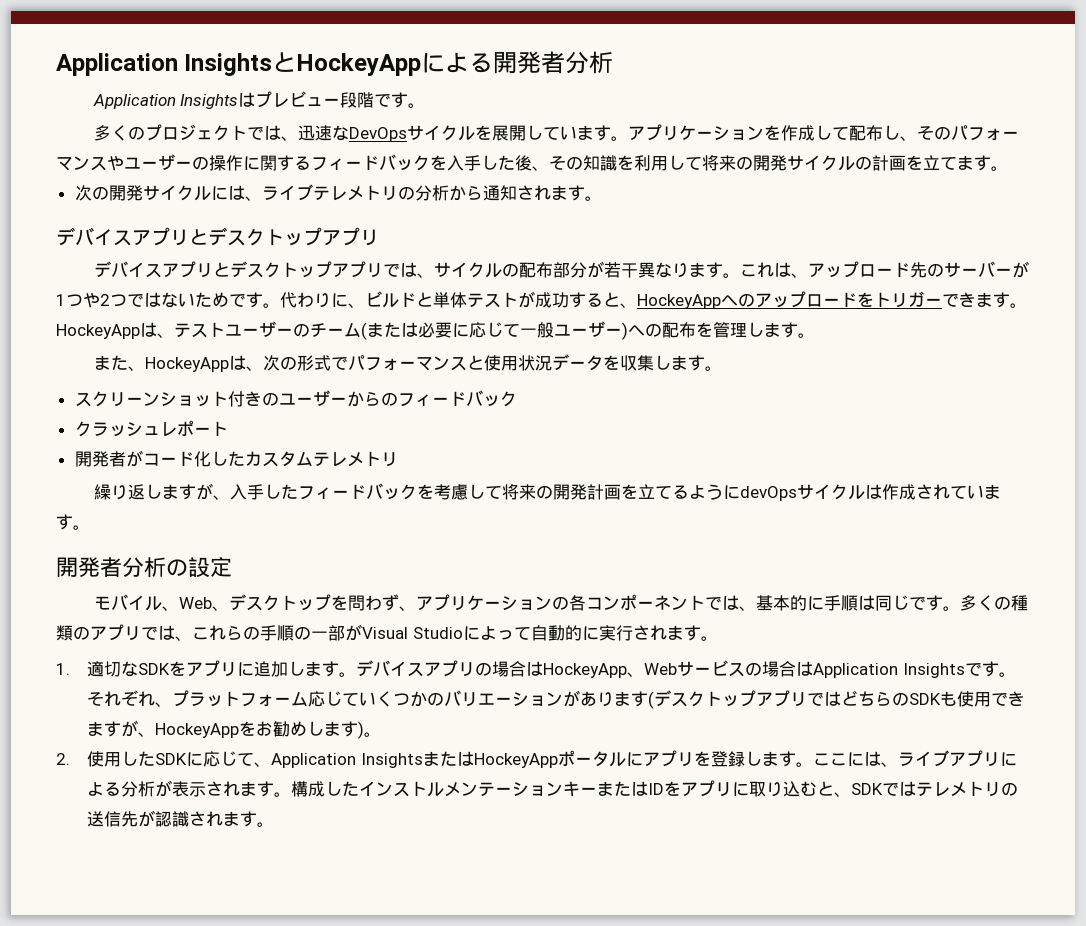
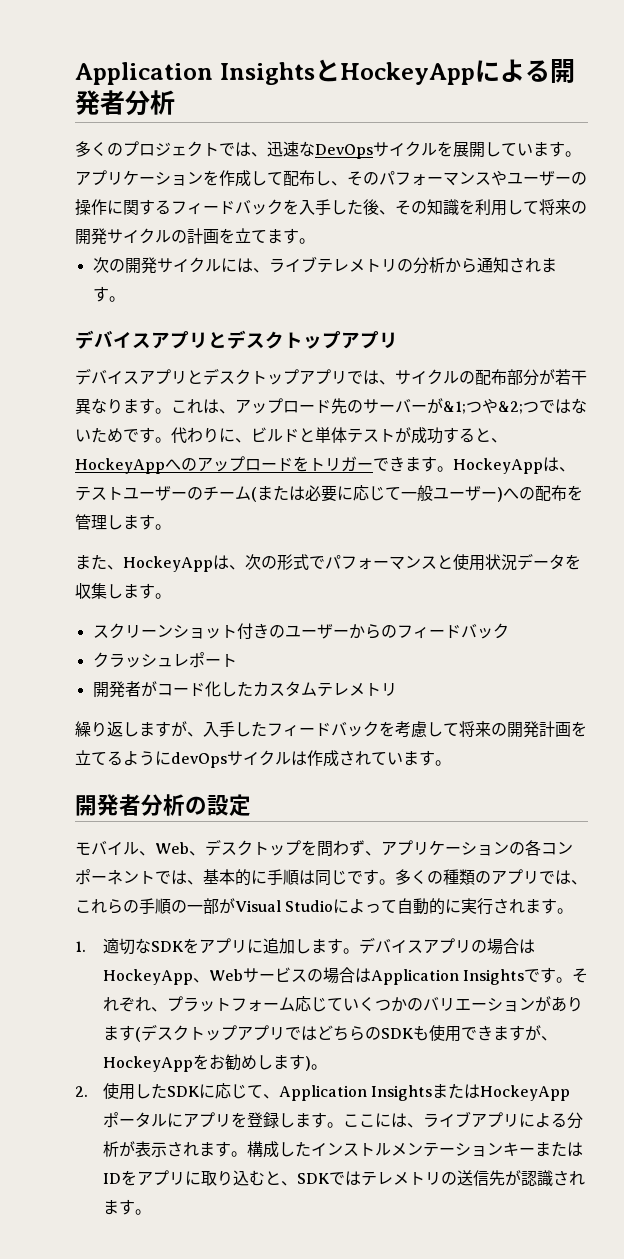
[92,91,426,109] // Application Insightsはプレビュー段階です。 -> (175, 102) none
[56,292,110,308] 1つや2 -> [443,398,523,414] &1;つや&2;

